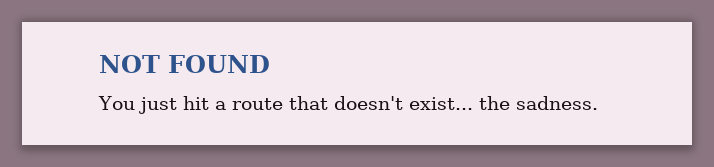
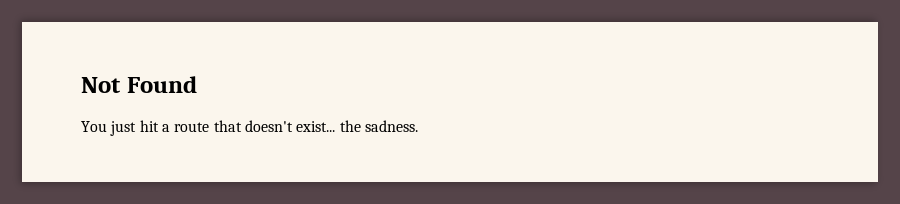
[99,55,270,73] NOT FOUND -> [81,76,197,93] Not Found

